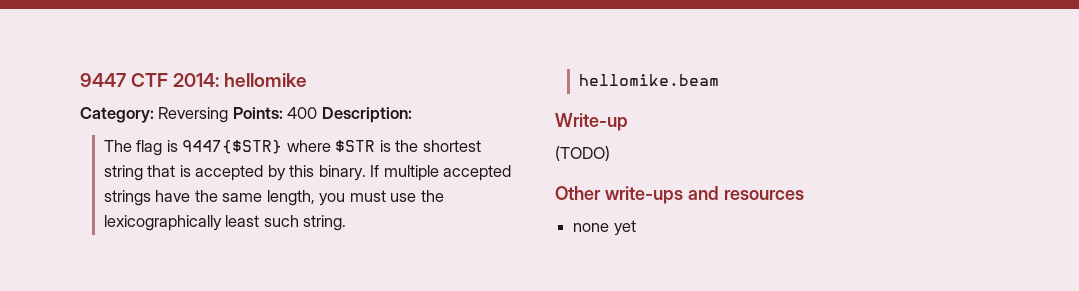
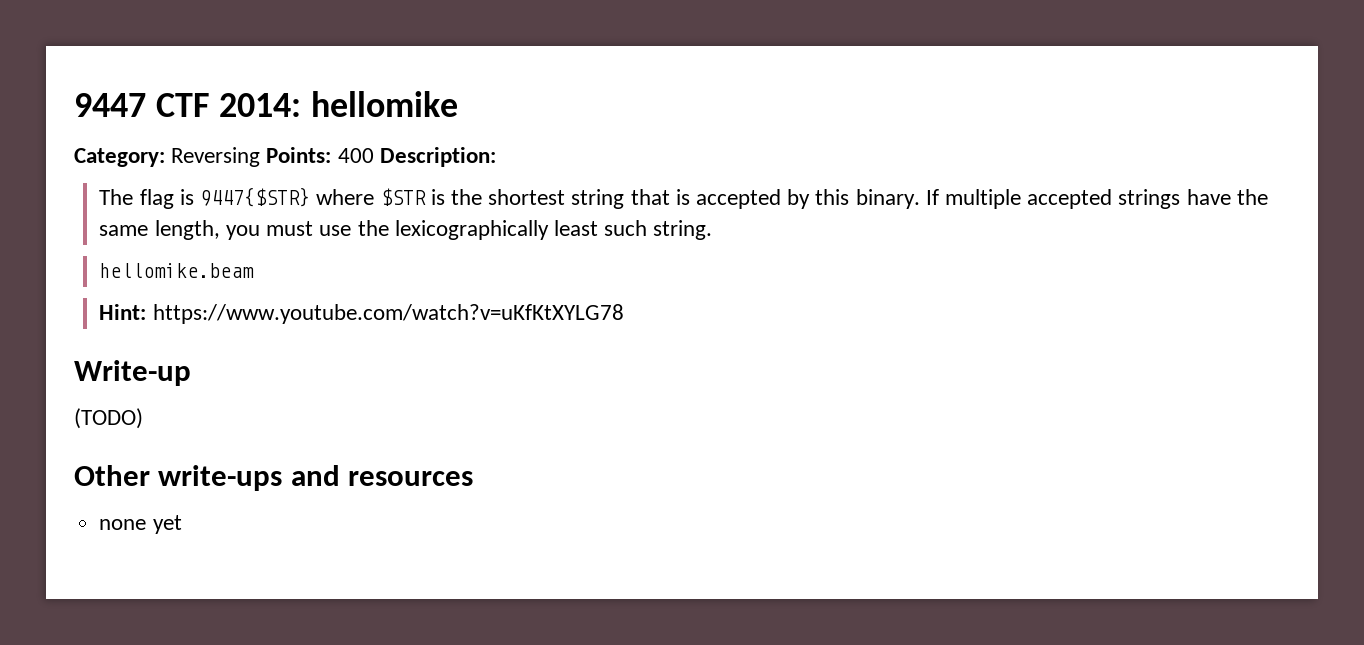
(719, 80) none -> [99,304,624,324] // Hint: https://www.youtube.com/watch?v=uKfKtXYLG78

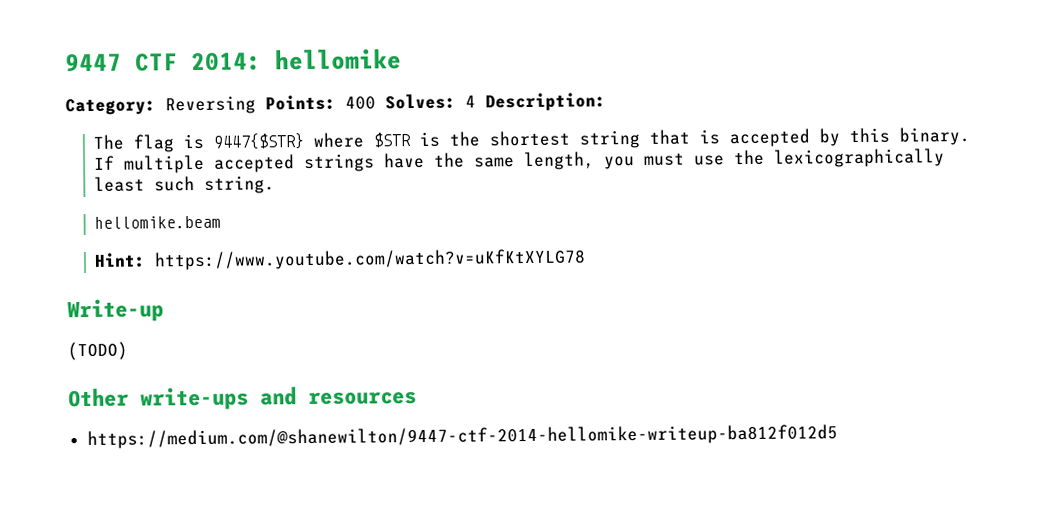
(374, 155) none -> [385,93,476,110] Solves: 4
[99,515,182,534] none yet -> [86,424,838,450] https://medium.com/@shanewilton/9447-ctf-2014-hellomike-writeup-ba812f012d5

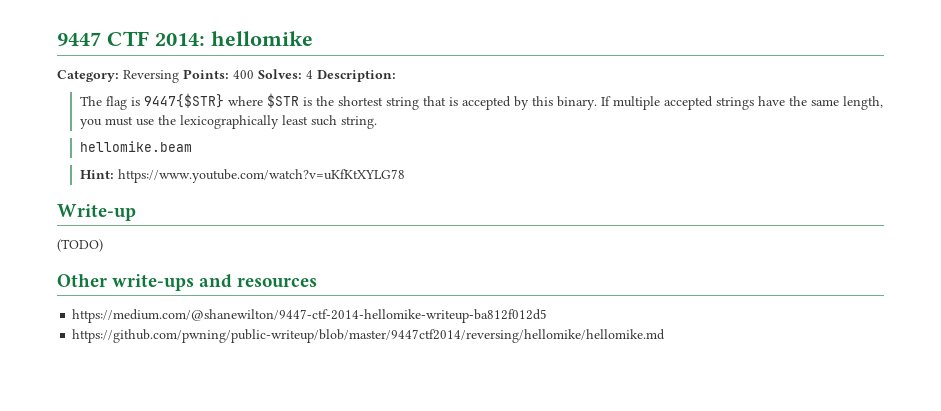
(838, 437) none -> [72,329,666,343] // https://github.com/pwning/public-writeup/blob/master/9447ctf2014/reversing/hellomike/hellomike.md

